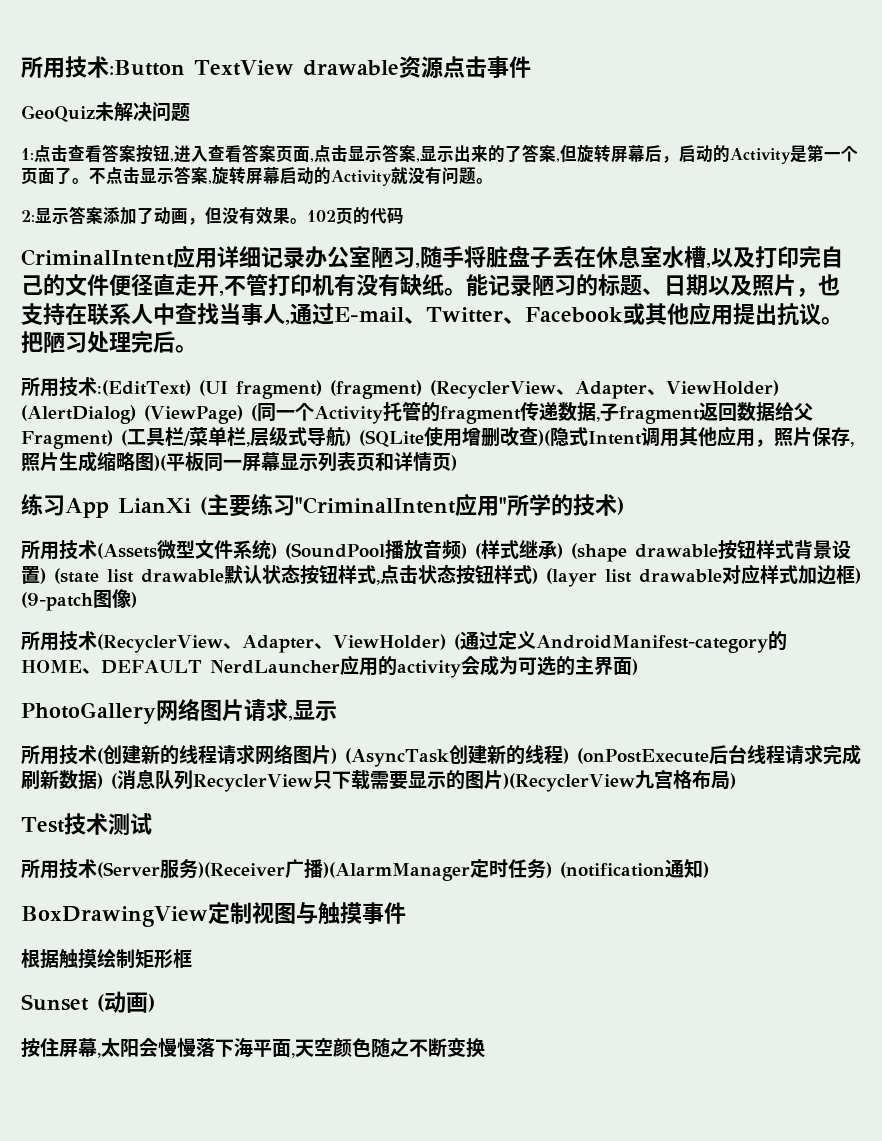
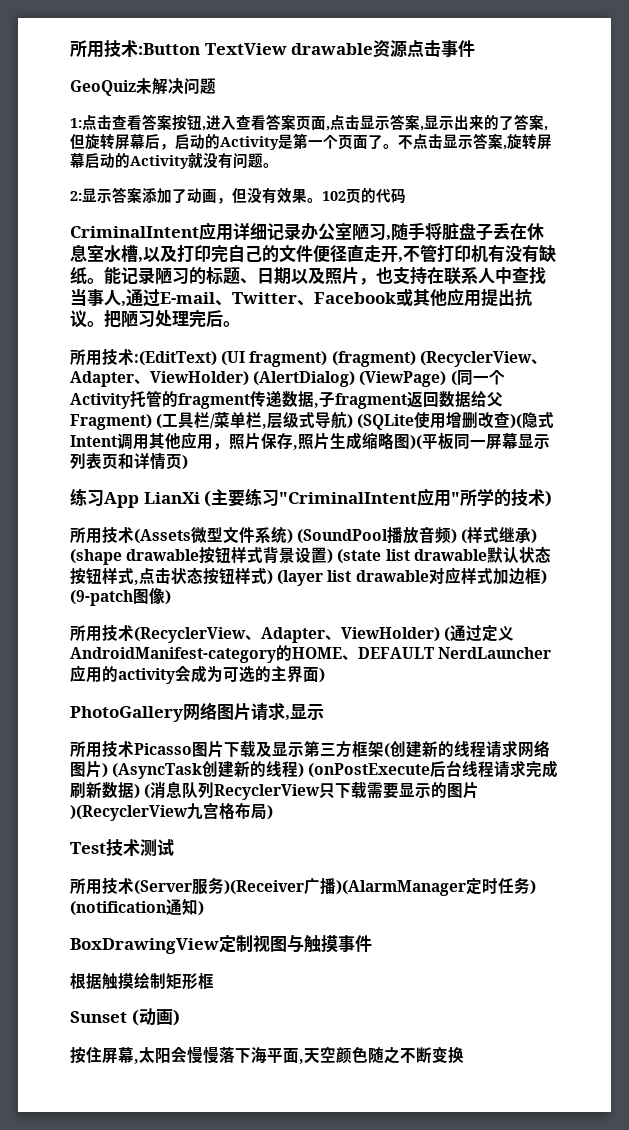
(97, 754) none -> [134,740,384,758] Picasso图片下载及显示第三方框架

